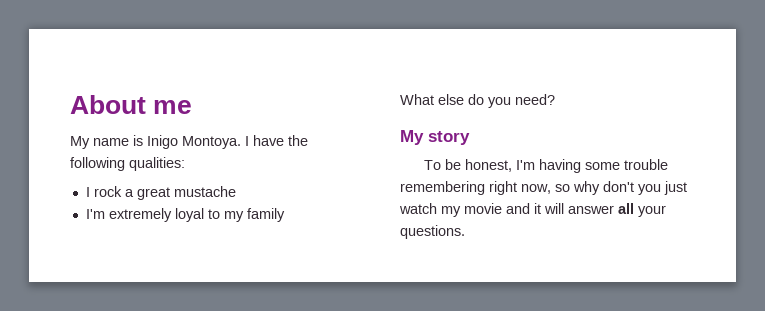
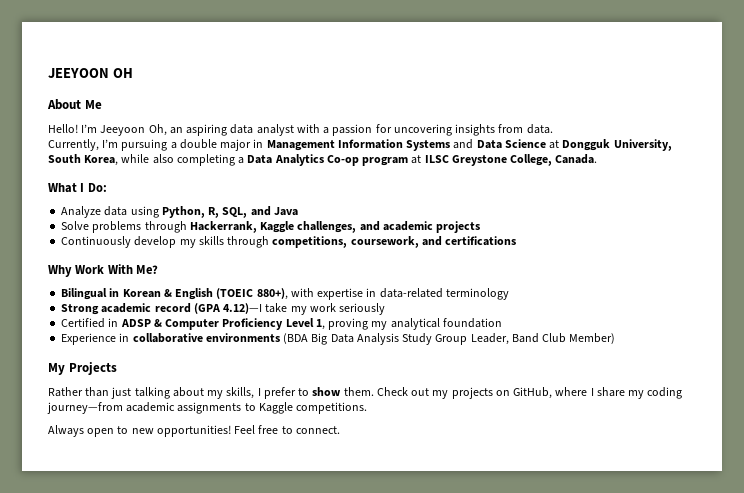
[70,95,193,114] [70,135,308,149] [70,157,185,171] [85,186,236,200] [85,208,285,222] [400,94,555,108] [400,130,470,145] [423,159,668,173] [400,181,687,195] [399,203,666,217] [400,225,465,239] About me // My name is Inigo Montoya. I have the following qualities: // I rock a great mustache // I'm extremely loyal to my family // What else do you need? // My story // To be honest, I'm having some trouble remembering right now, so why don't you just watch my movie and it will answer all your questions. -> [48,68,133,78] [47,99,102,110] [48,124,553,136] [48,139,672,151] [48,154,598,166] [48,183,107,193] [61,206,298,218] [61,221,481,233] [61,236,517,248] [48,264,159,277] [61,288,509,300] [61,303,386,315] [61,318,502,330] [61,333,616,345] [48,362,117,375] [48,387,683,399] [47,402,368,414] [48,425,340,437] JEEYOON OH // About Me // Hello! I’m Jeeyoon Oh, an aspiring data analyst with a passion for uncovering insights from data. // Currently, I’m pursuing a double major in Management Information Systems and Data Science at Dongguk University, South Korea, while also completing a Data Analytics Co-op program at ILSC Greystone College, Canada. // What I Do: // Analyze data using Python, R, SQL, and Java // Solve problems through Hackerrank, Kaggle challenges, and academic projects // Continuously develop my skills through competitions, coursework, and certifications // Why Work With Me? // Bilingual in Korean & English (TOEIC 880+), with expertise in data-related terminology // Strong academic record (GPA 4.12)—I take my work seriously // Certified in ADSP & Computer Proficiency Level 1, proving my analytical foundation // Experience in collaborative environments (BDA Big Data Analysis Study Group Leader, Band Club Member) // My Projects // Rather than just talking about my skills, I prefer to show them. Check out my projects on GitHub, where I share my coding journey—from academic assignments to Kaggle competitions. // Always open to new opportunities! Feel free to connect.

